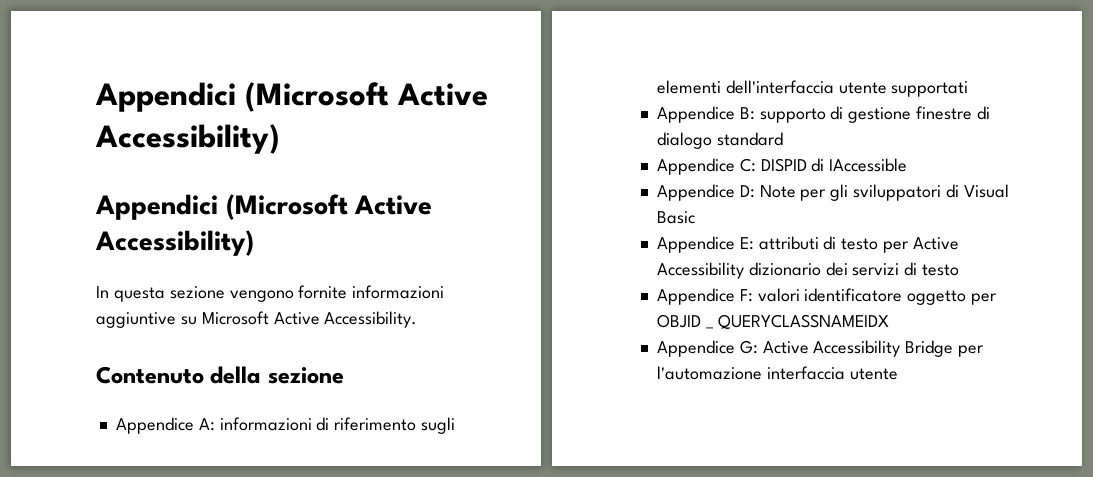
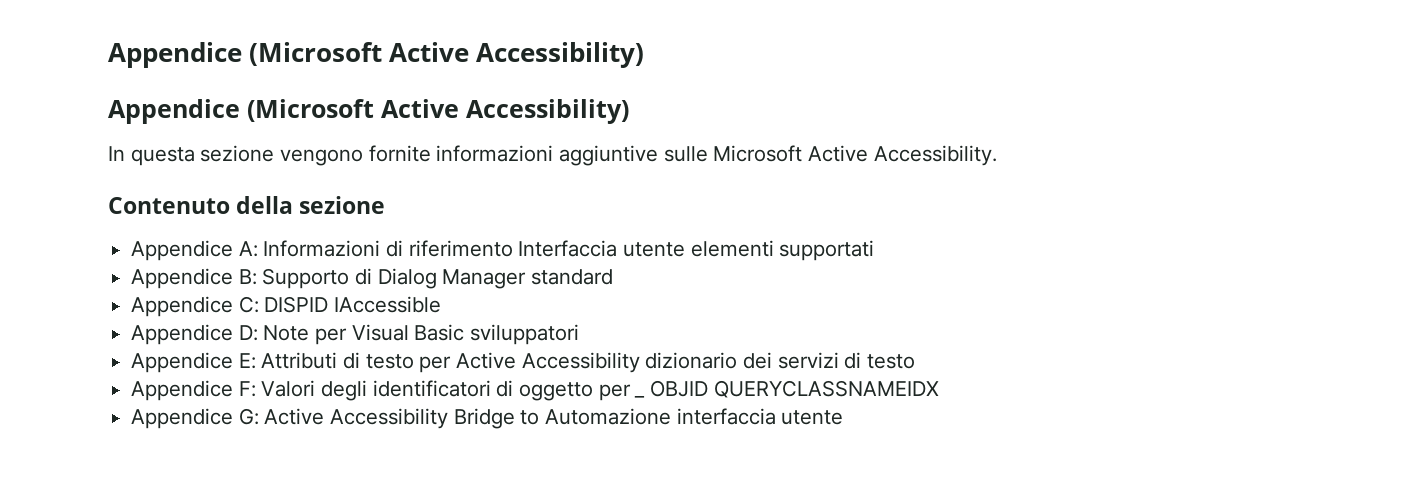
[95,82,488,112] [95,124,280,154] [95,194,218,220] Appendici (Microsoft Active Accessibility) // Appendici -> [108,42,644,68] [108,99,240,124] Appendice (Microsoft Active Accessibility) // Appendice
[180,316,197,325] su -> [663,146,708,162] sulle
[219,417,312,431] informazioni -> [263,240,381,257] Informazioni
[421,417,456,434] [656,80,887,94] sugli elementi dell'interfaccia utente -> [518,240,774,257] Interfaccia utente elementi
[759,106,990,123] [656,132,712,149] supporto di gestione finestre di dialogo -> [262,268,527,289] Supporto di Dialog Manager
[811,158,825,172] di -> (329, 304) none
[830,184,959,201] gli sviluppatori di -> (348, 336) none
(695, 217) none -> [470,324,580,345] sviluppatori
[758,236,819,250] attributi -> [261,352,338,369] Attributi
[757,288,998,305] [656,314,714,329] valori identificatore oggetto per OBJID _ -> [261,380,709,401] Valori degli identificatori di oggetto per _ OBJID
[958,345,985,357] [656,366,762,380] per l'automazione -> [520,408,672,425] to Automazione

